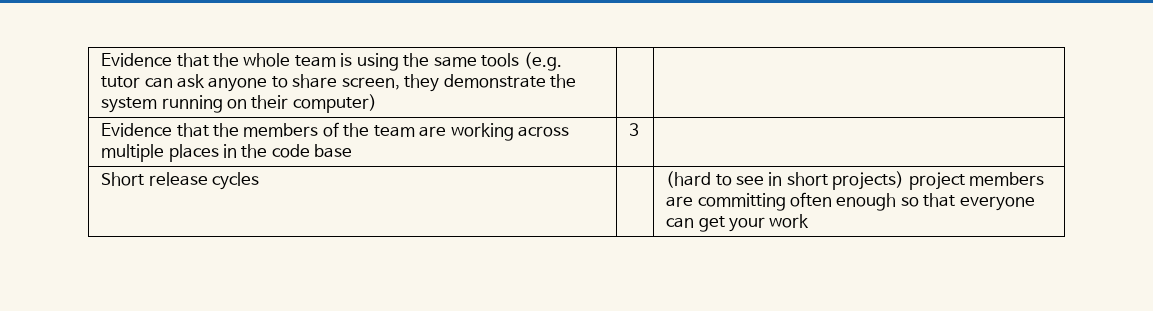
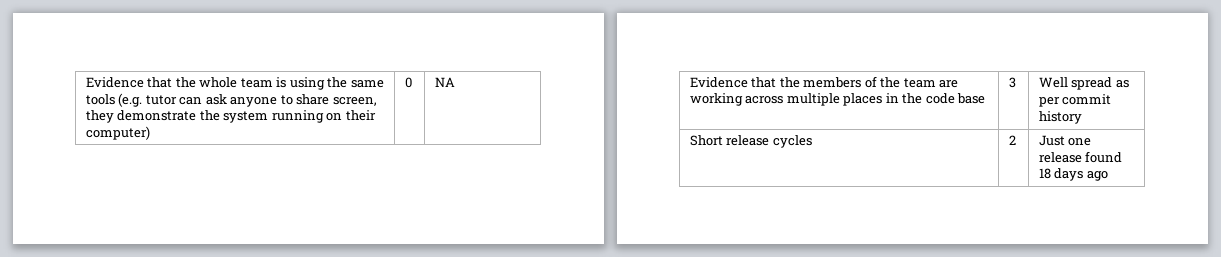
(377, 103) | -> [404,77,412,88] [434,77,455,87] 0 | NA
[101,172,259,190] [666,171,1045,190] [666,192,1035,211] [666,214,810,232] // Short release cycles | | (hard to see in short projects) project members are committing often enough so that everyone can get your work -> [1038,77,1129,90] [1038,94,1112,107] [1038,111,1082,124] [689,135,812,148] [1008,135,1016,145] [1038,135,1092,146] [1038,151,1123,163] [1038,168,1108,181] Well spread as per commit history // Short release cycles | 2 | Just one release found 18 days ago

